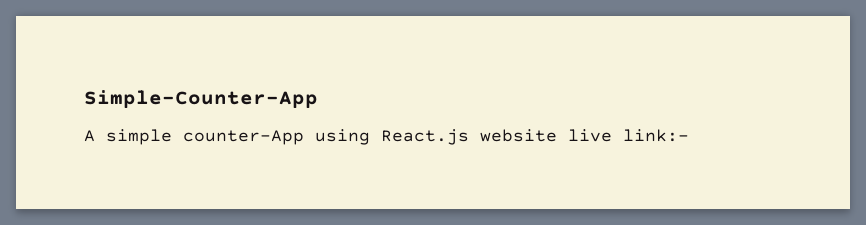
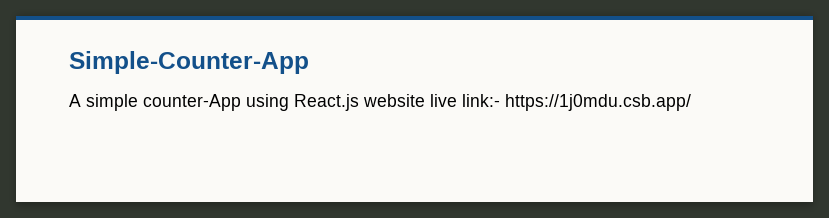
(689, 135) none -> [505,94,691,111] https://1j0mdu.csb.app/

